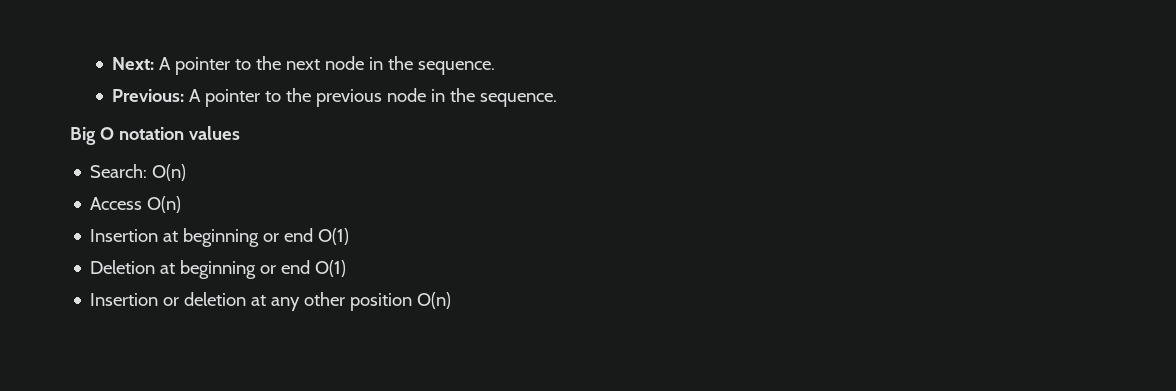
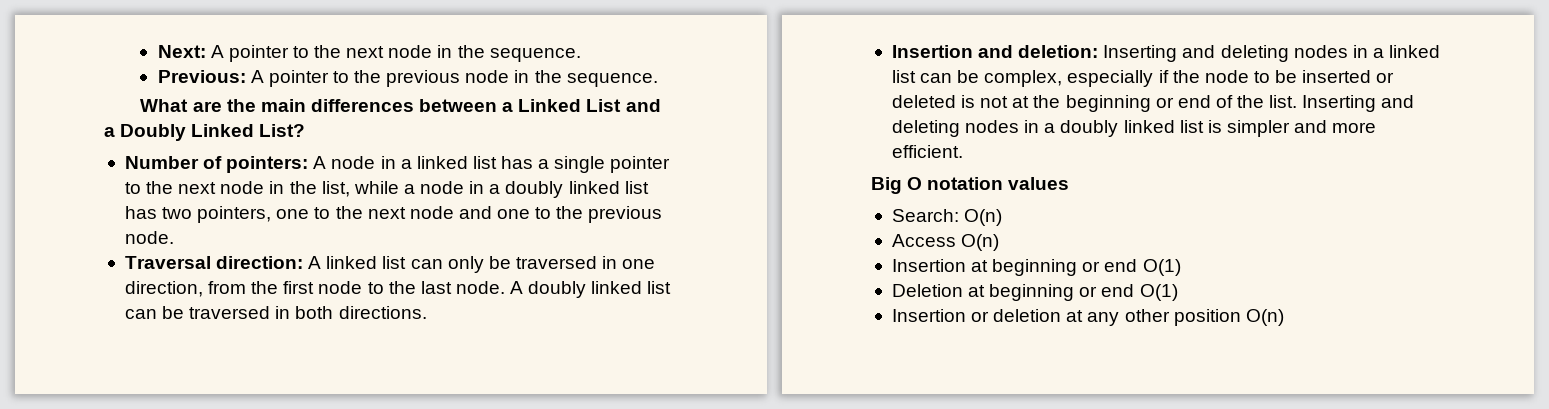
(558, 100) none -> [140,99,661,112] [104,124,306,141] [124,156,671,173] [124,181,649,198] [124,206,663,223] [124,231,174,244] [124,256,656,273] [124,281,672,298] [124,306,427,319] [891,45,1441,62] [891,70,1395,87] [891,95,1415,112] [891,120,1377,137] [891,145,963,158] // What are the main differences between a Linked List and a Doubly Linked List? // Number of pointers: A node in a linked list has a single pointer to the next node in the list, while a node in a doubly linked list has two pointers, one to the next node and one to the previous node. // Traversal direction: A linked list can only be traversed in one direction, from the first node to the last node. A doubly linked list can be traversed in both directions. // Insertion and deletion: Inserting and deleting nodes in a linked list can be complex, especially if the node to be inserted or deleted is not at the beginning or end of the list. Inserting and deleting nodes in a doubly linked list is simpler and more efficient.

